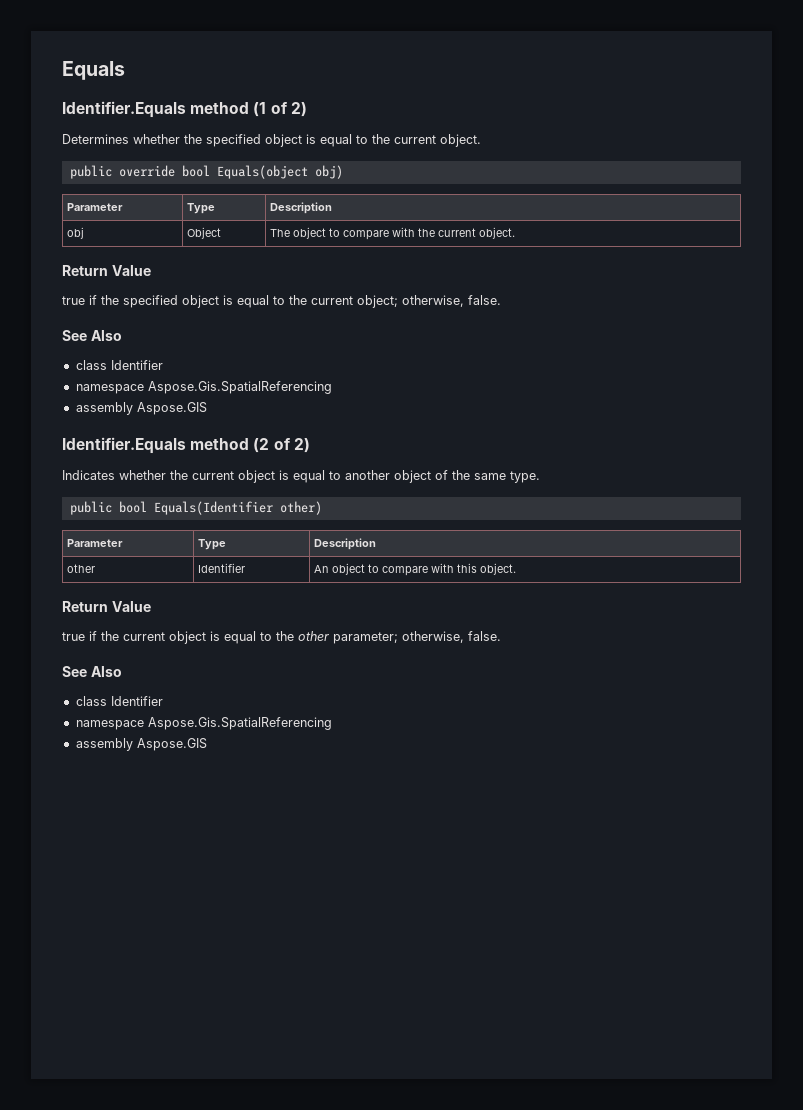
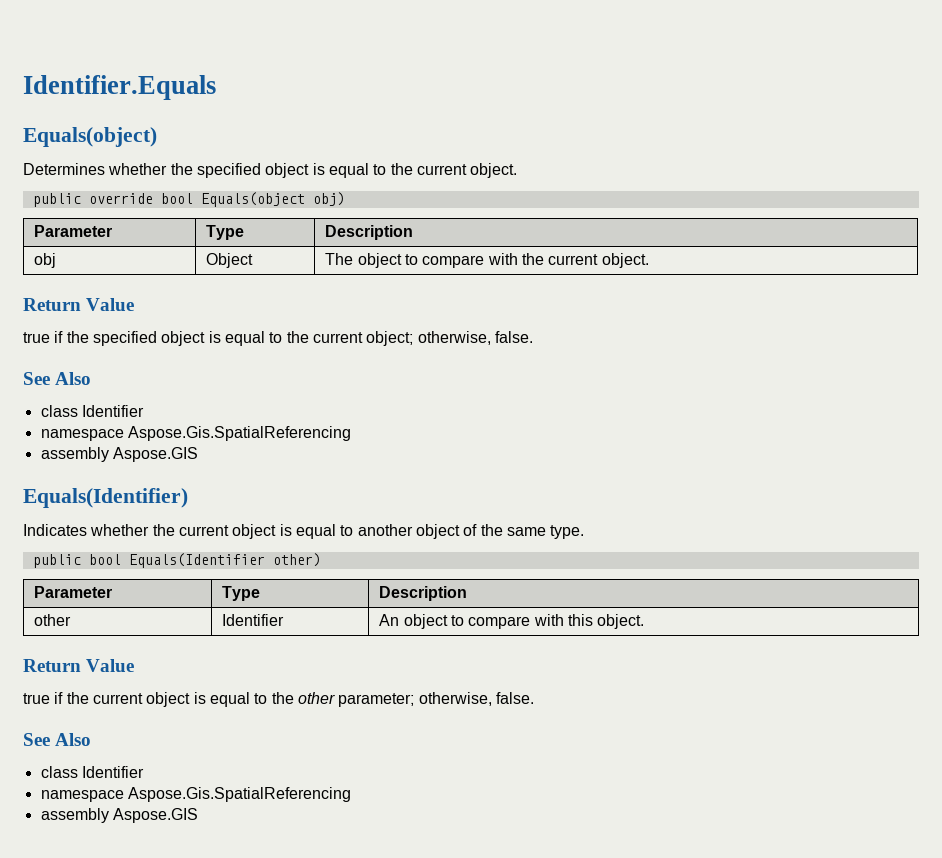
[62,61,125,80] [62,101,307,118] Equals // Identifier.Equals method (1 of 2) -> [23,75,216,100] [23,127,157,147] Identifier.Equals // Equals(object)
[62,437,310,454] Identifier.Equals method (2 of 2) -> [23,488,188,508] Equals(Identifier)

